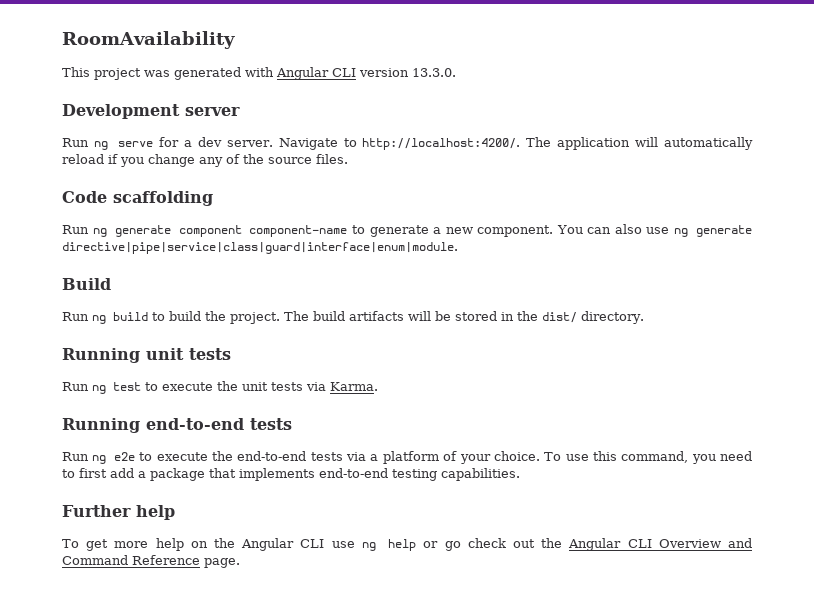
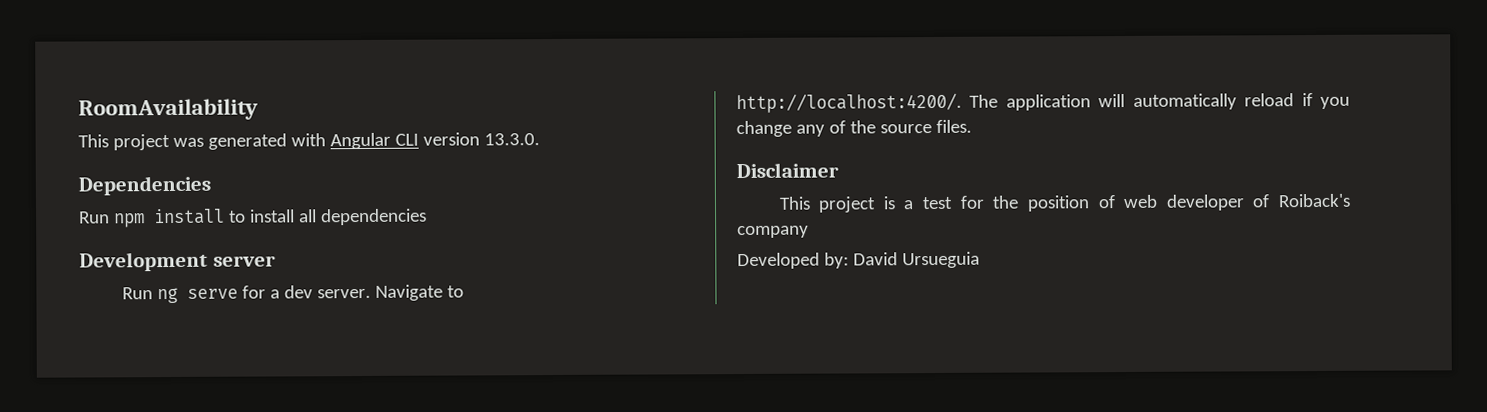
(456, 72) none -> [78,175,211,196] [79,208,427,228] // Dependencies // Run npm install to install all dependencies
[62,191,213,206] [62,224,752,237] [62,242,458,254] [62,278,111,290] [62,311,644,324] [62,348,231,363] [62,381,378,394] [62,418,292,433] [62,451,752,464] [62,468,520,481] [62,505,175,520] [62,538,752,551] [62,555,240,568] Code scaffolding // Run ng generate component component-name to generate a new component. You can also use ng generate directive|pipe|service|class|guard|interface|enum|module. // Build // Run ng build to build the project. The build artifacts will be stored in the dist/ directory. // Running unit tests // Run ng test to execute the unit tests via Karma. // Running end-to-end tests // Run ng e2e to execute the end-to-end tests via a platform of your choice. To use this command, you need to first add a package that implements end-to-end testing capabilities. // Further help // To get more help on the Angular CLI use ng help or go check out the Angular CLI Overview and Command Reference page. -> [736,162,839,179] [778,193,1351,213] [737,225,809,239] [737,251,980,270] Disclaimer // This project is a test for the position of web developer of Roiback's company // Developed by: David Ursueguia

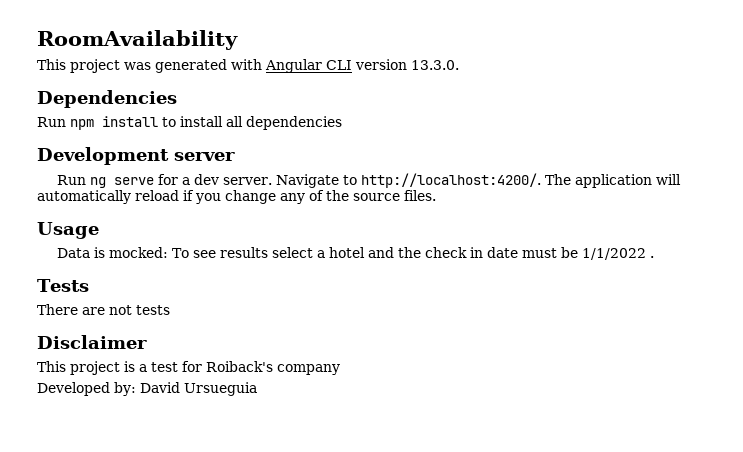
(972, 126) none -> [37,222,99,239] [57,247,655,260] [37,279,89,292] [37,304,170,315] // Usage // Data is mocked: To see results select a hotel and the check in date must be 1/1/2022 . // Tests // There are not tests
[992,194,1271,212] the position of web developer of -> (202, 366) none

